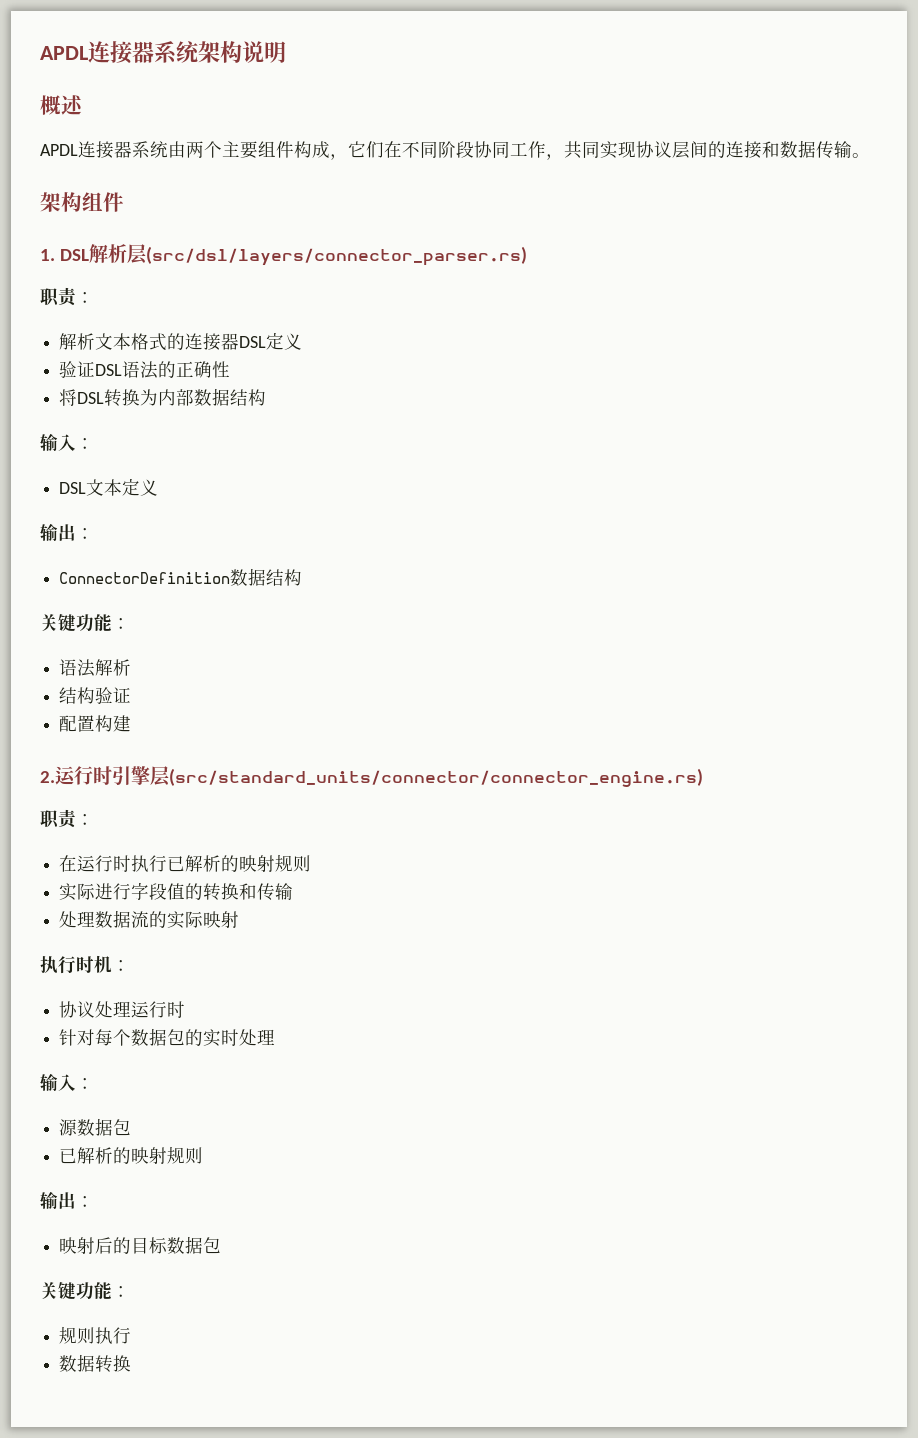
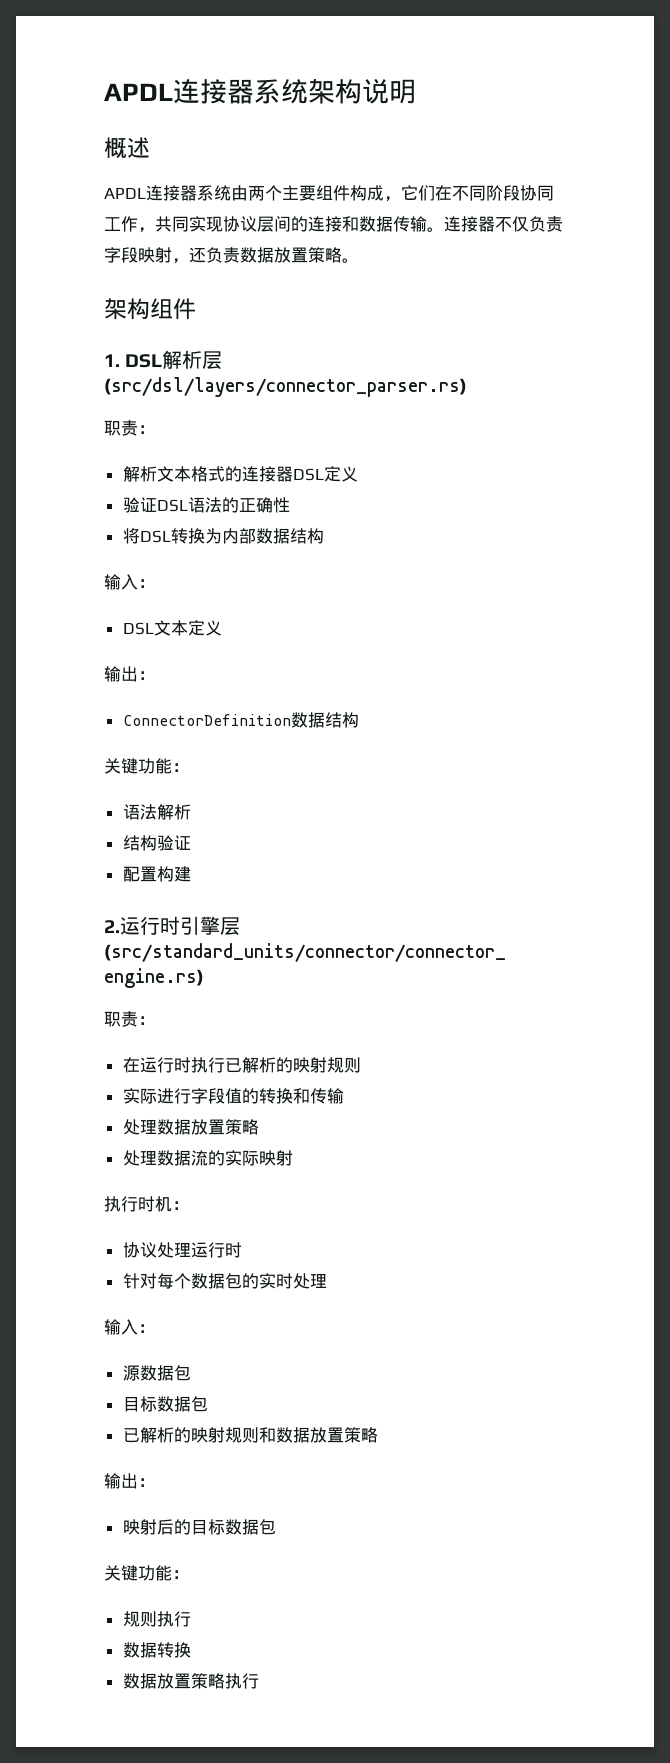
(870, 155) none -> [444,216,563,232] [104,247,359,264] 连接器不仅负责字段映射，还负责数据放置策略。
(294, 891) none -> [122,1119,259,1135] // 处理数据放置策略
[59,1146,204,1164] // 已解析的映射规则 -> [122,1396,208,1412] [122,1427,378,1443] // 目标数据包 // 已解析的映射规则和数据放置策略
(132, 1363) none -> [122,1673,259,1689] // 数据放置策略执行

